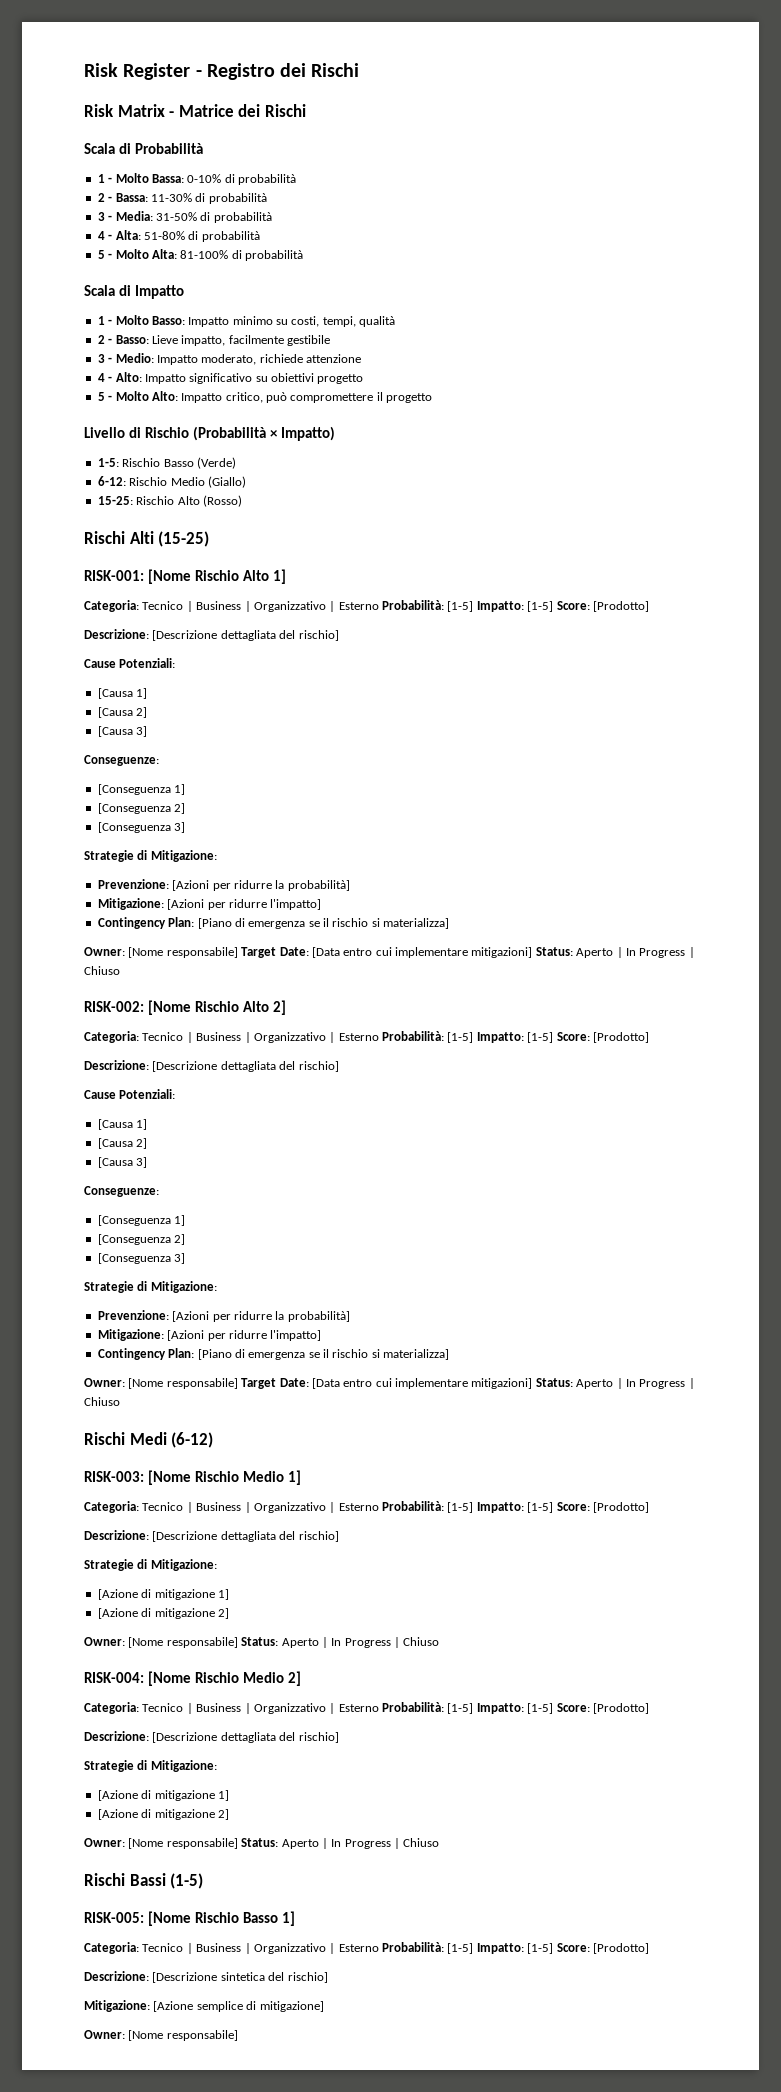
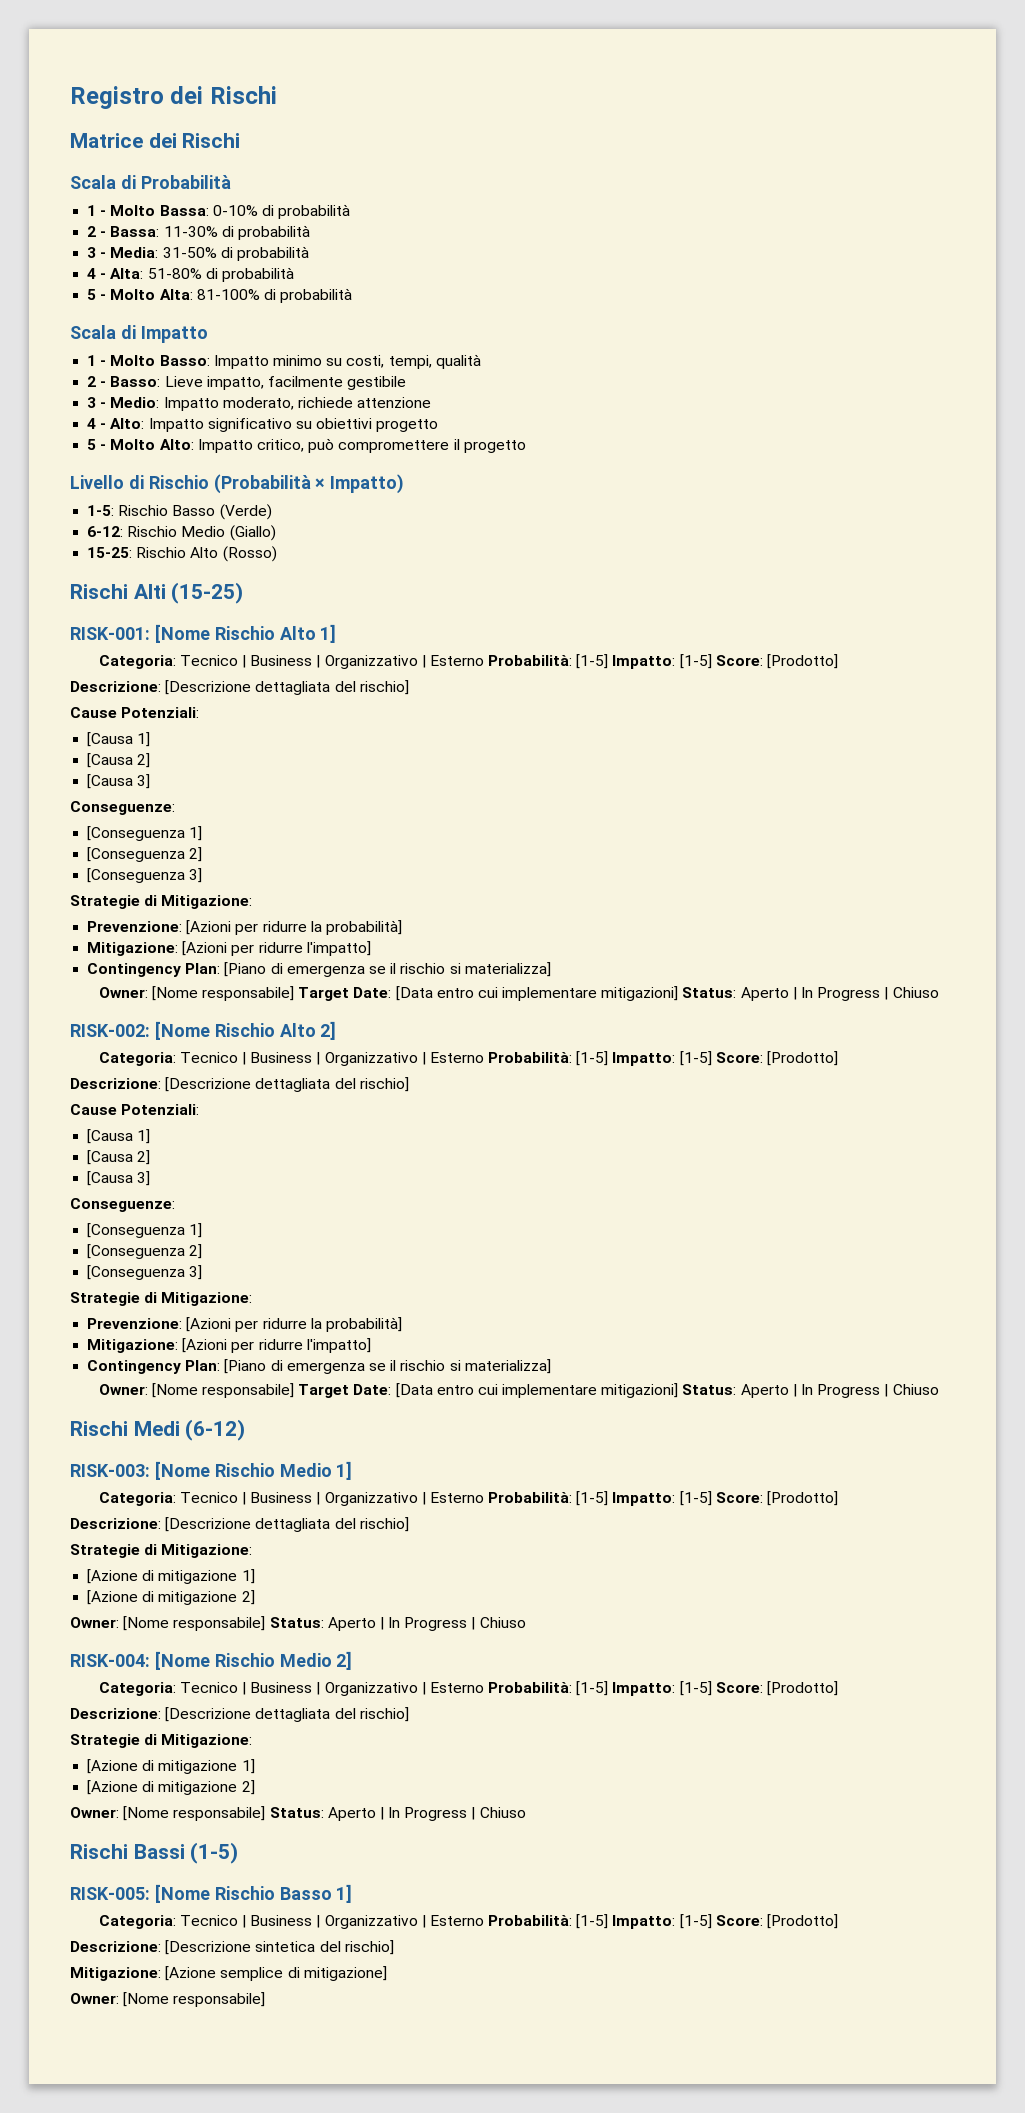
[84,63,202,80] Risk Register - -> (70, 97) none
[84,104,175,117] Risk Matrix - -> (277, 95) none

